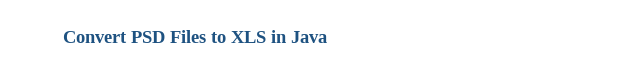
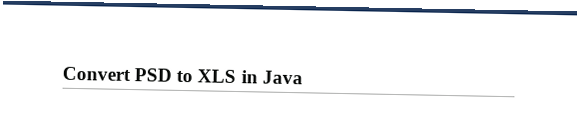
[170,30,206,43] Files -> (173, 75) none

